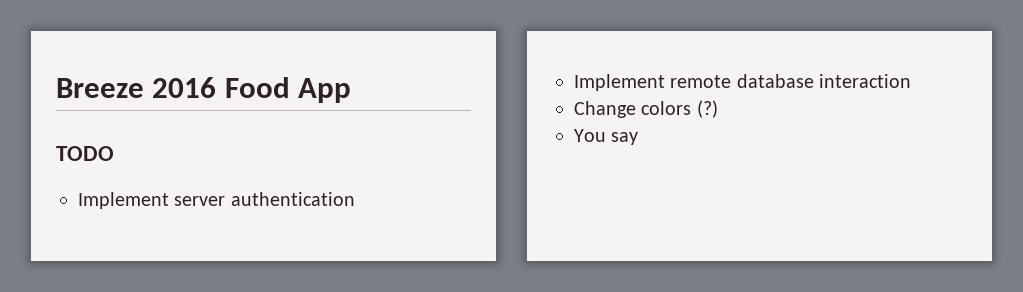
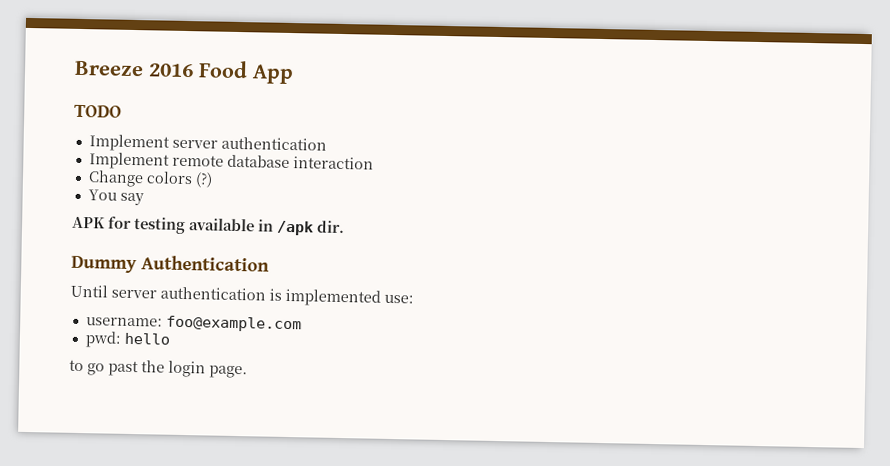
(639, 138) none -> [72,216,345,236] [71,255,270,274] [70,284,414,307] [85,315,302,333] [84,331,171,348] [69,359,248,379] // APK for testing available in /apk dir. // Dummy Authentication // Until server authentication is implemented use: // username: foo@example.com // pwd: hello // to go past the login page.

